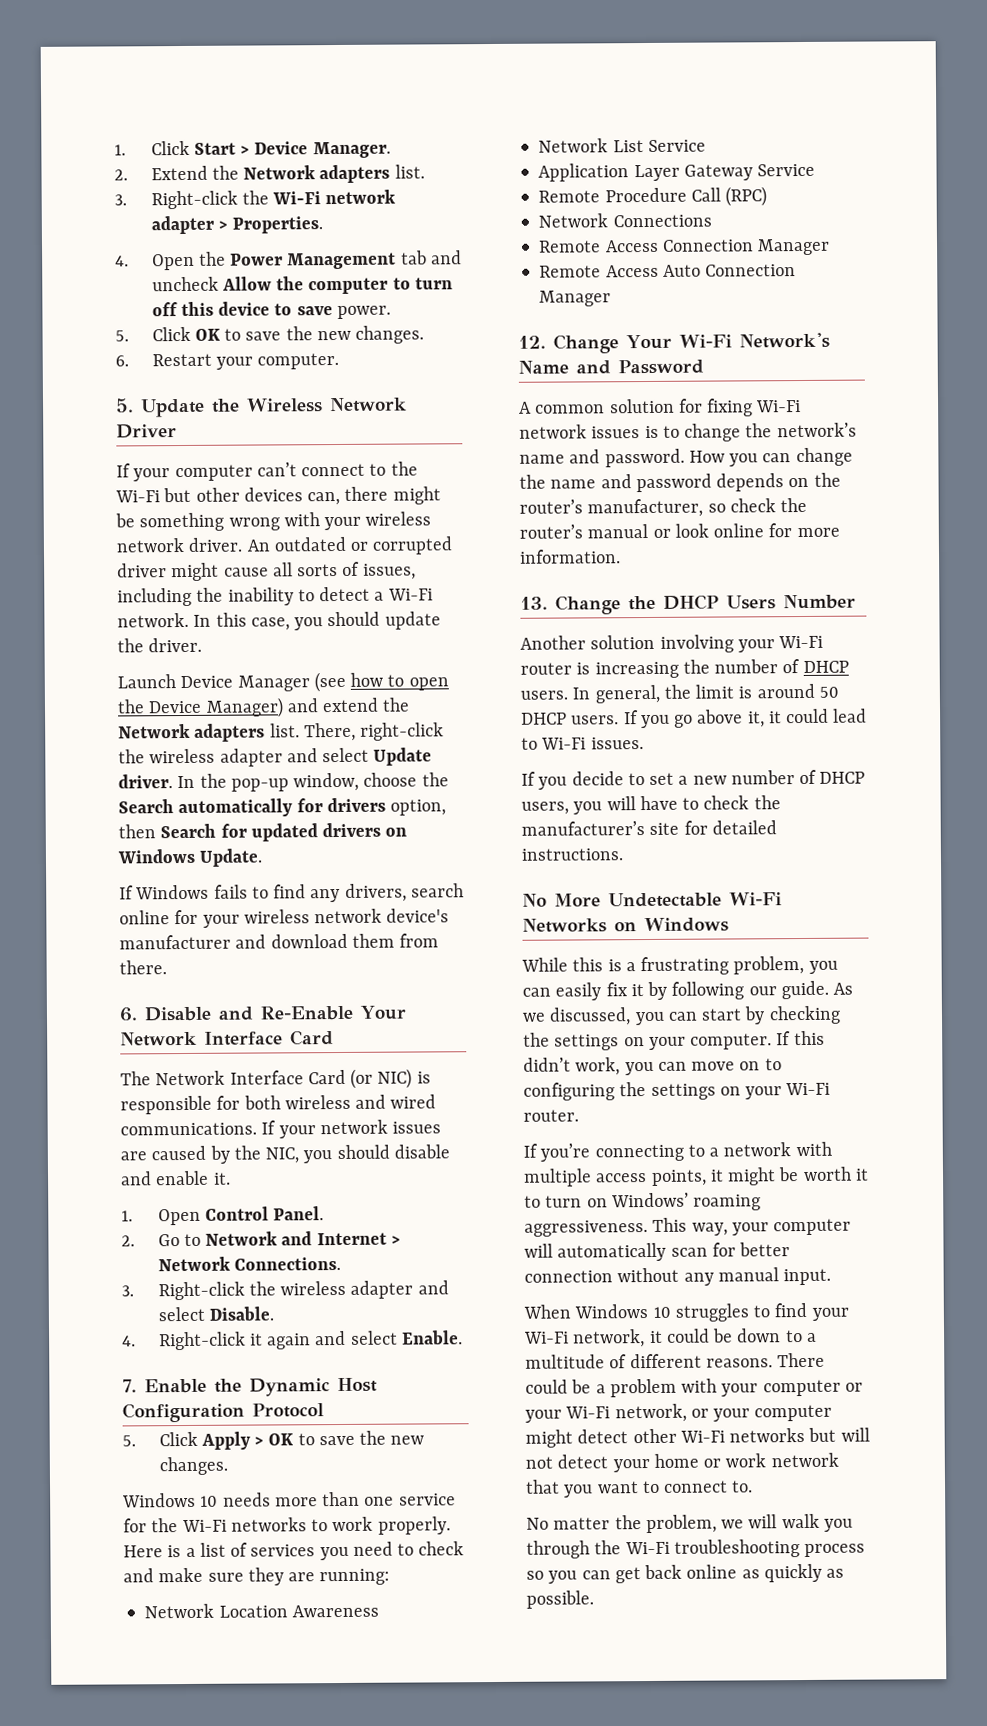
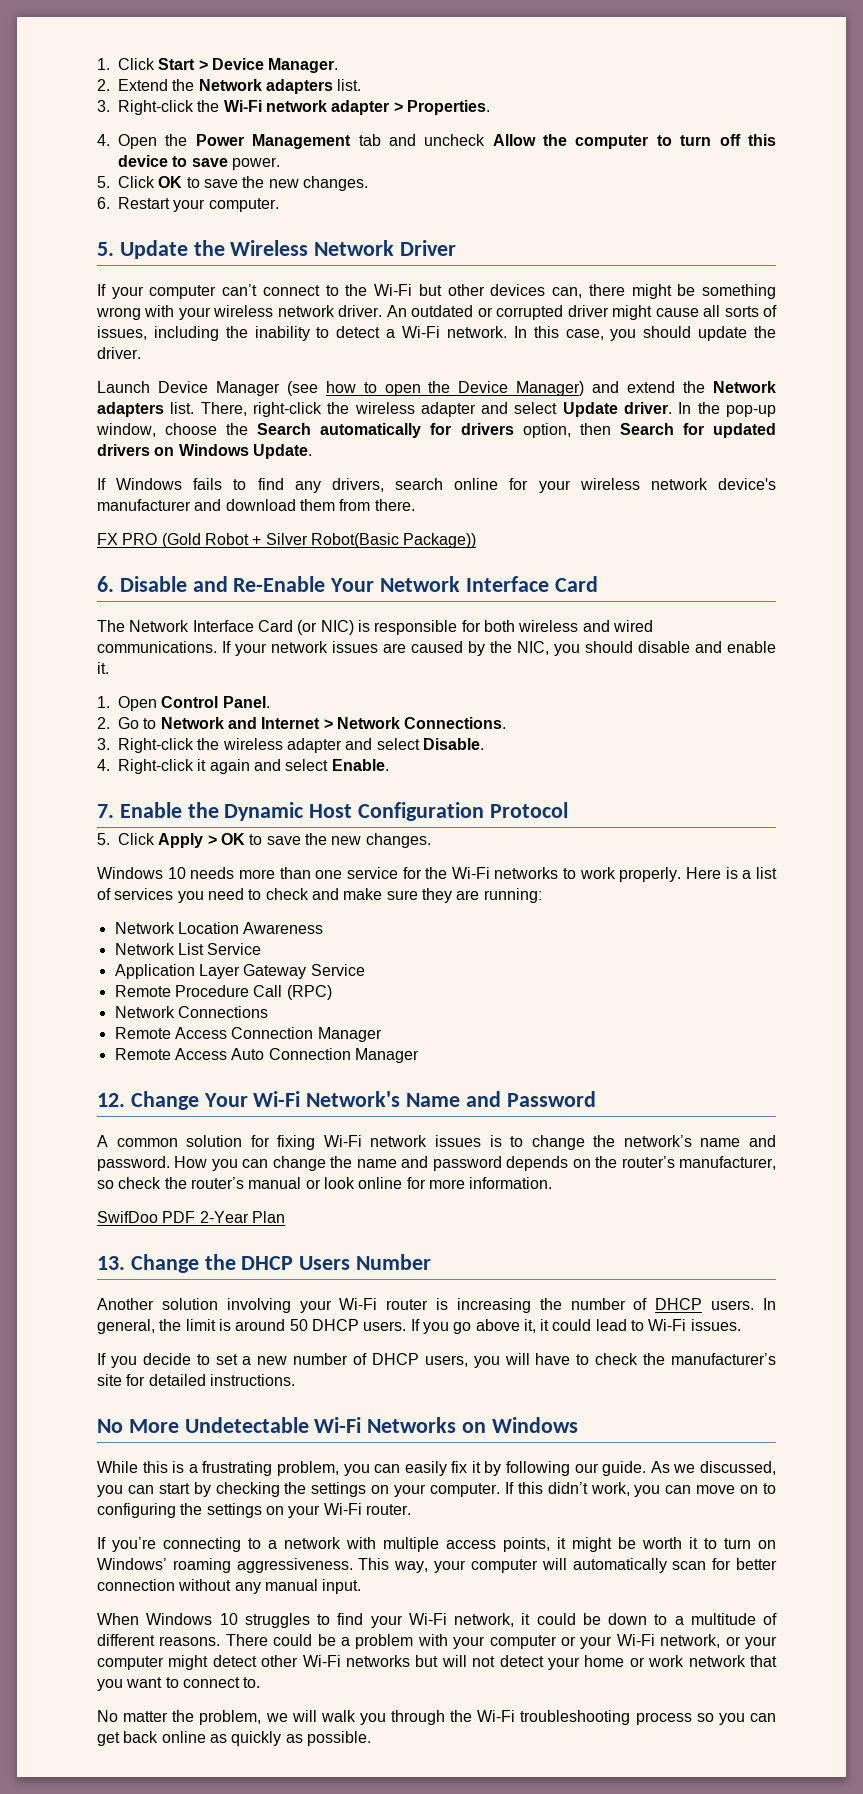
(167, 967) none -> [97,533,477,548] // FX PRO (Gold Robot + Silver Robot(Basic Package))
(621, 556) none -> [97,1211,285,1223] // SwifDoo PDF 2-Year Plan

